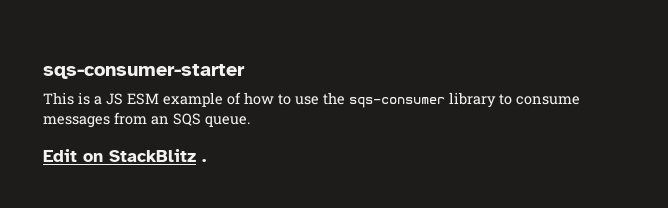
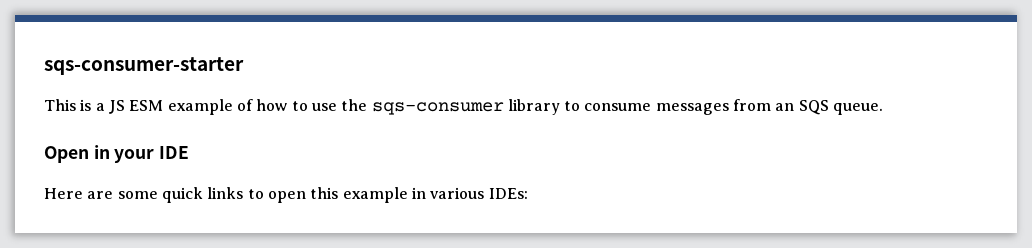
[43,149,206,162] Edit on StackBlitz . -> [44,145,190,163] [44,187,528,203] Open in your IDE // Here are some quick links to open this example in various IDEs:

